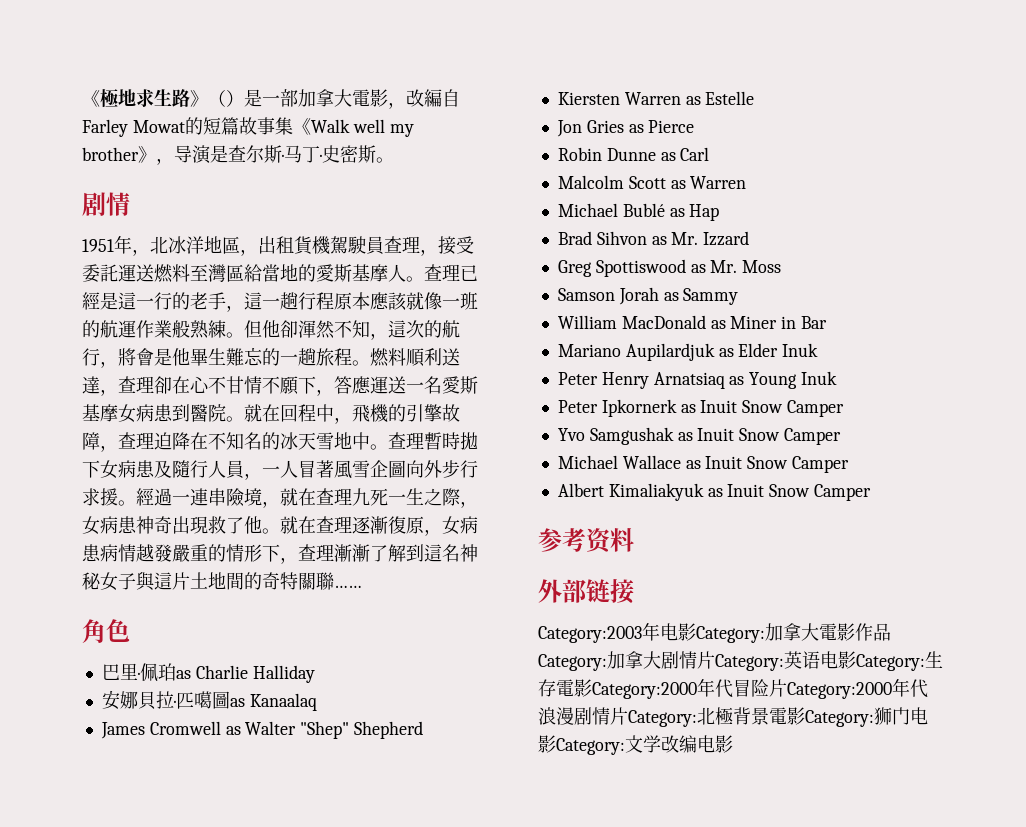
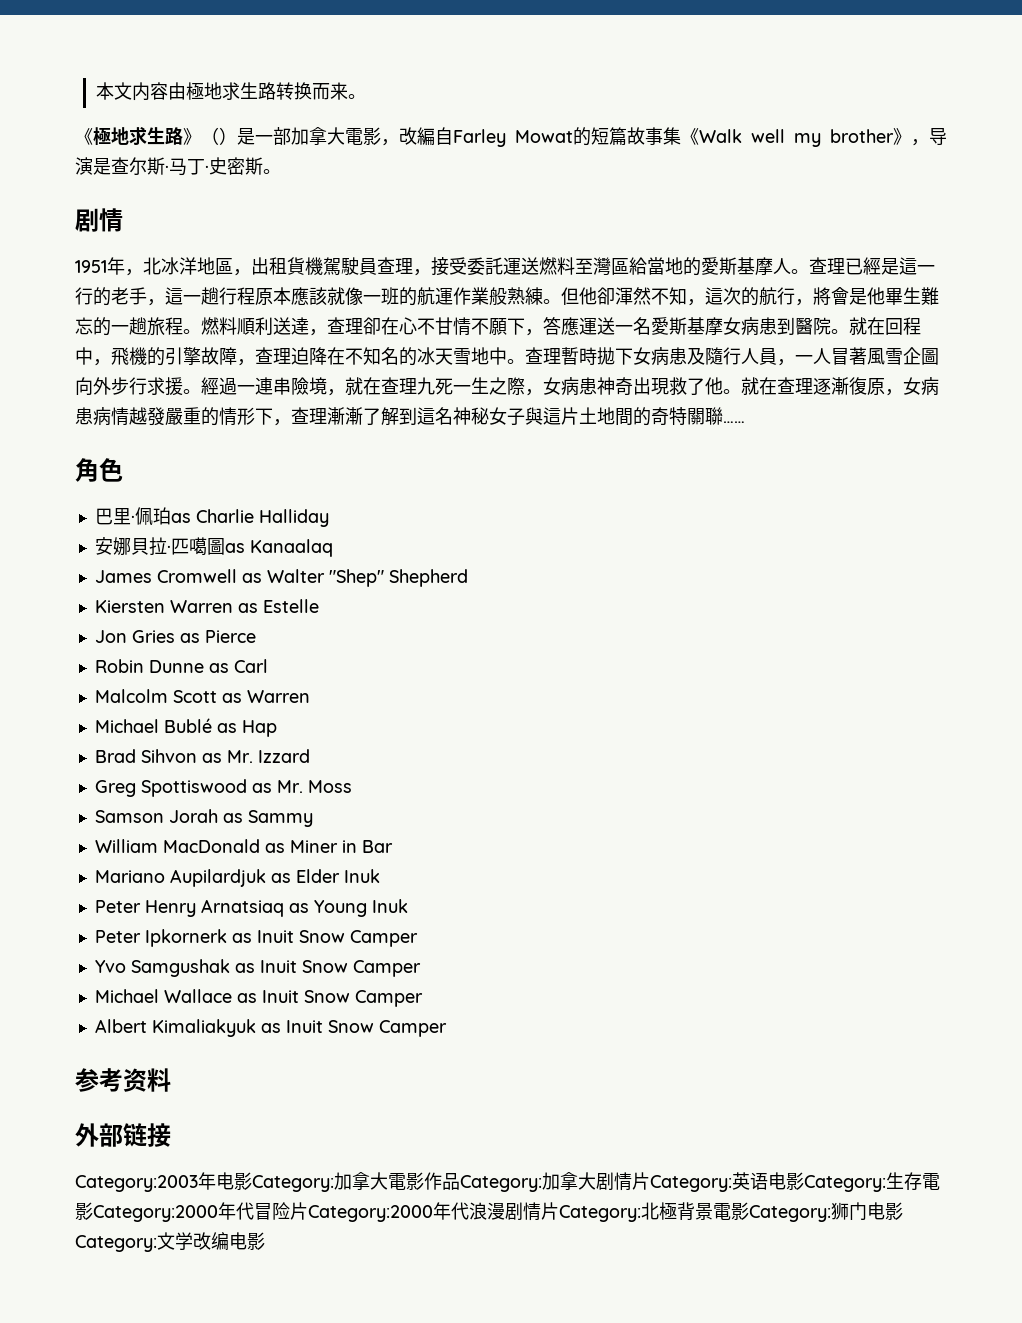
(82, 98) none -> [95,82,366,101] 本文内容由極地求生路转换而来。 //

